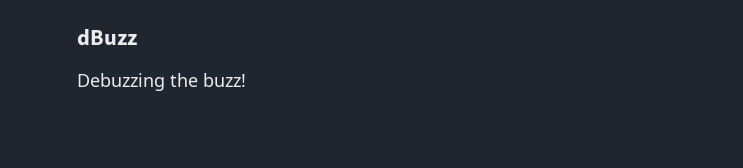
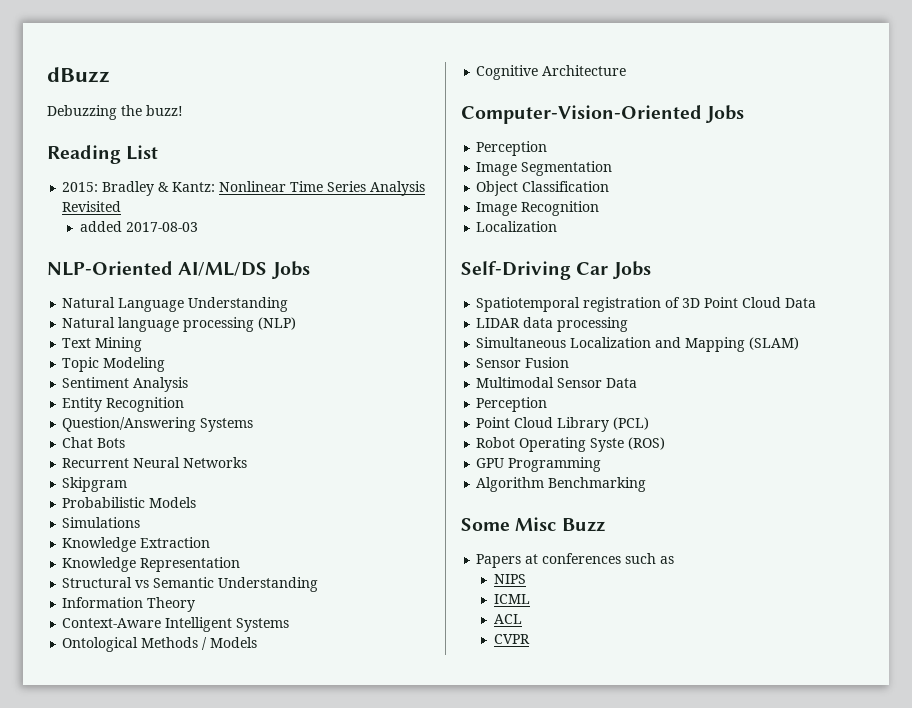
(246, 80) none -> [47,145,159,164] [62,181,426,196] [62,201,122,212] [79,221,198,232] [47,261,310,279] [62,297,289,312] [62,317,297,332] [62,337,143,352] [62,357,166,372] [62,377,189,392] [62,397,185,412] [62,417,254,432] [62,437,126,448] [62,457,248,468] [62,477,128,492] [62,497,197,508] [62,517,141,528] [62,537,211,552] [62,557,241,572] [62,577,319,592] [62,597,196,612] [62,617,290,632] [62,637,258,652] [476,65,627,80] [461,105,745,124] [476,141,548,156] [476,161,613,176] [476,181,610,196] [476,201,600,216] [476,221,558,232] [461,261,651,280] [476,297,817,312] [476,317,629,332] [476,337,800,352] [476,357,570,368] [476,377,638,388] [476,397,548,412] [476,417,650,432] [476,437,666,452] [476,457,602,472] [476,477,647,492] [461,517,605,532] [476,553,675,568] [493,574,526,584] [493,594,530,604] [493,614,522,624] [493,634,530,644] // Reading List // 2015: Bradley & Kantz: Nonlinear Time Series Analysis Revisited // added 2017-08-03 // NLP-Oriented AI/ML/DS Jobs // Natural Language Understanding // Natural language processing (NLP) // Text Mining // Topic Modeling // Sentiment Analysis // Entity Recognition // Question/Answering Systems // Chat Bots // Recurrent Neural Networks // Skipgram // Probabilistic Models // Simulations // Knowledge Extraction // Knowledge Representation // Structural vs Semantic Understanding // Information Theory // Context-Aware Intelligent Systems // Ontological Methods / Models // Cognitive Architecture // Computer-Vision-Oriented Jobs // Perception // Image Segmentation // Object Classification // Image Recognition // Localization // Self-Driving Car Jobs // Spatiotemporal registration of 3D Point Cloud Data // LIDAR data processing // Simultaneous Localization and Mapping (SLAM) // Sensor Fusion // Multimodal Sensor Data // Perception // Point Cloud Library (PCL) // Robot Operating Syste (ROS) // GPU Programming // Algorithm Benchmarking // Some Misc Buzz // Papers at conferences such as // NIPS // ICML // ACL // CVPR

